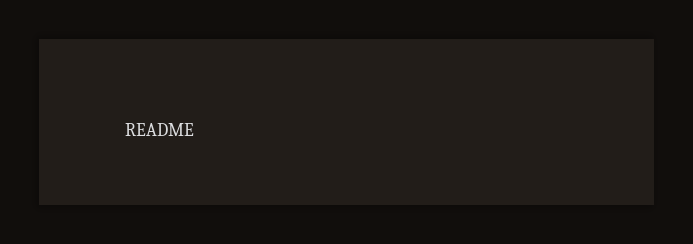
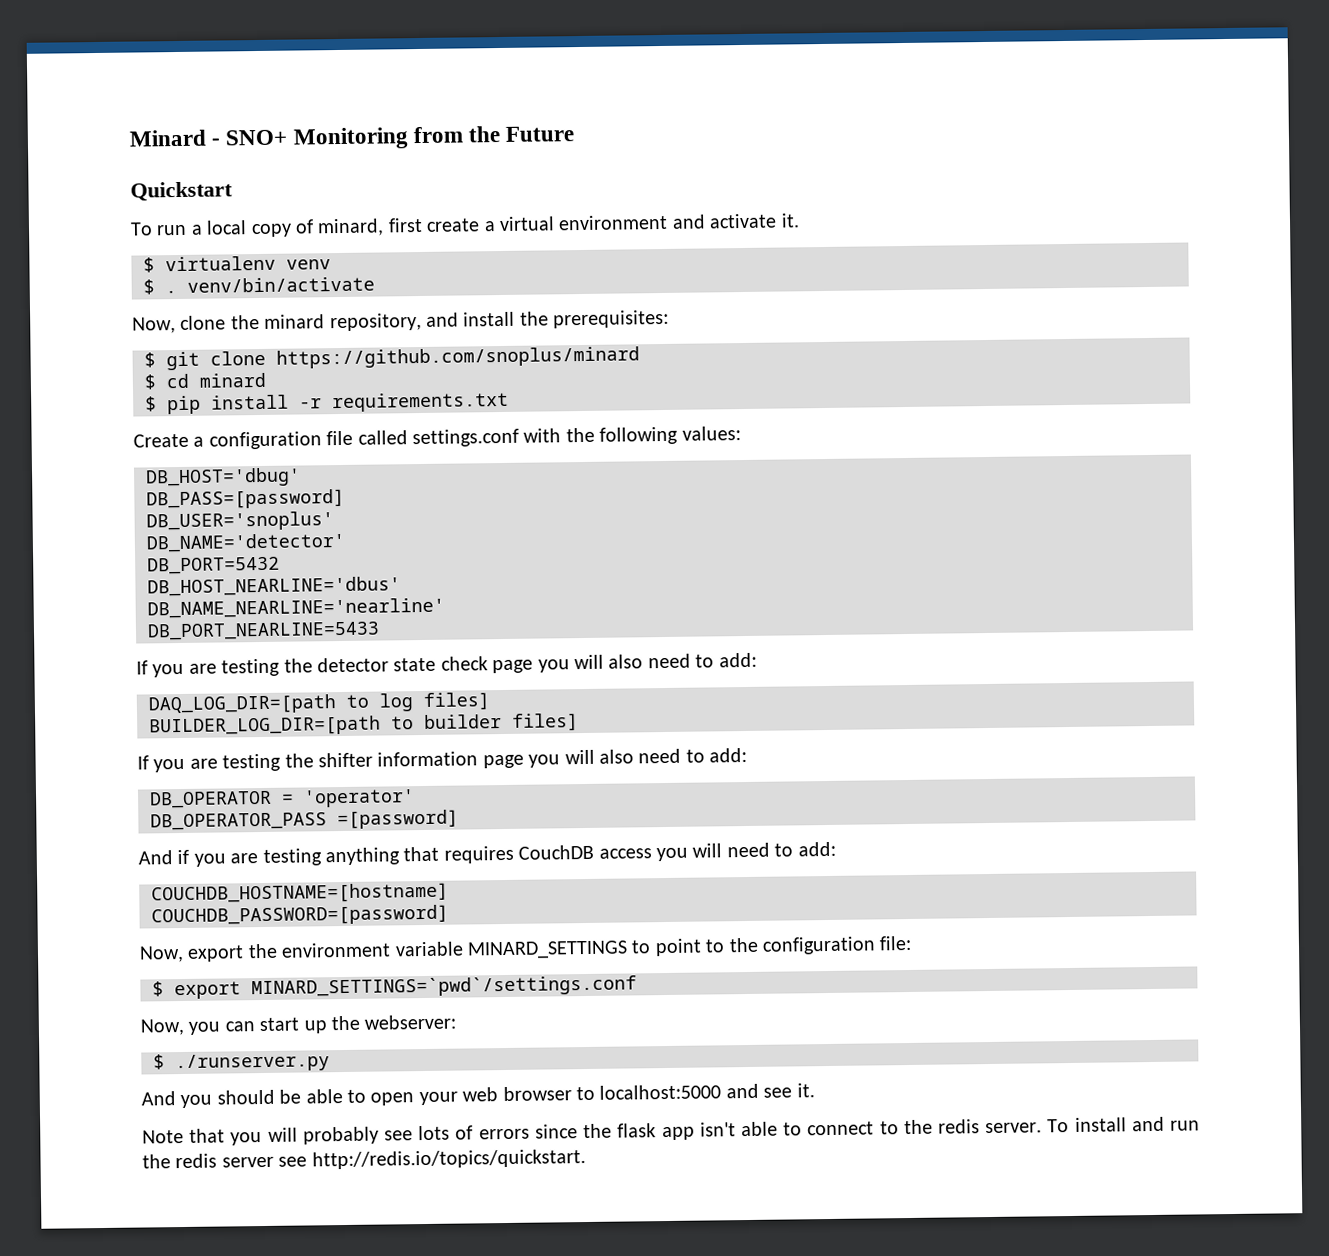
[125,123,194,136] README -> [129,125,575,150] [130,181,233,202] [130,213,800,238] [143,255,331,273] [143,276,375,295] [132,309,670,334] [144,346,640,371] [144,372,266,390] [145,391,509,415] [133,426,741,450] [145,467,301,488] [146,488,345,510] [146,511,334,532] [146,532,346,553] [147,556,280,575] [147,576,401,597] [147,597,445,619] [147,621,380,641] [136,652,757,678] [148,692,490,715] [149,713,579,737] [137,747,748,773] [149,789,415,809] [150,809,459,831] [138,841,836,867] [151,882,449,905] [151,904,449,927] [139,935,913,963] [152,975,637,1000] [140,1014,457,1036] [153,1053,330,1073] [141,1083,815,1109] [142,1116,1201,1146] [142,1149,586,1170] Minard - SNO+ Monitoring from the Future // Quickstart // To run a local copy of minard, first create a virtual environment and activate it. // $ virtualenv venv // $ . venv/bin/activate // Now, clone the minard repository, and install the prerequisites: // $ git clone https://github.com/snoplus/minard // $ cd minard // $ pip install -r requirements.txt // Create a configuration file called settings.conf with the following values: // DB_HOST='dbug' // DB_PASS=[password] // DB_USER='snoplus' // DB_NAME='detector' // DB_PORT=5432 // DB_HOST_NEARLINE='dbus' // DB_NAME_NEARLINE='nearline' // DB_PORT_NEARLINE=5433 // If you are testing the detector state check page you will also need to add: // DAQ_LOG_DIR=[path to log files] // BUILDER_LOG_DIR=[path to builder files] // If you are testing the shifter information page you will also need to add: // DB_OPERATOR = 'operator' // DB_OPERATOR_PASS =[password] // And if you are testing anything that requires CouchDB access you will need to add: // COUCHDB_HOSTNAME=[hostname] // COUCHDB_PASSWORD=[password] // Now, export the environment variable MINARD_SETTINGS to point to the configuration file: // $ export MINARD_SETTINGS=`pwd`/settings.conf // Now, you can start up the webserver: // $ ./runserver.py // And you should be able to open your web browser to localhost:5000 and see it. // Note that you will probably see lots of errors since the flask app isn't able to connect to the redis server. To install and run the redis server see http://redis.io/topics/quickstart.

